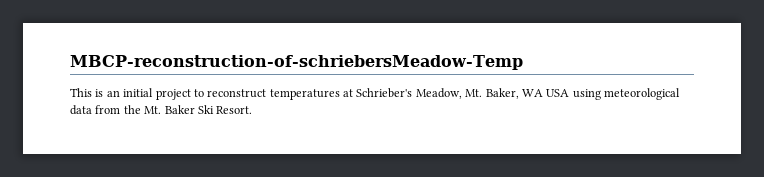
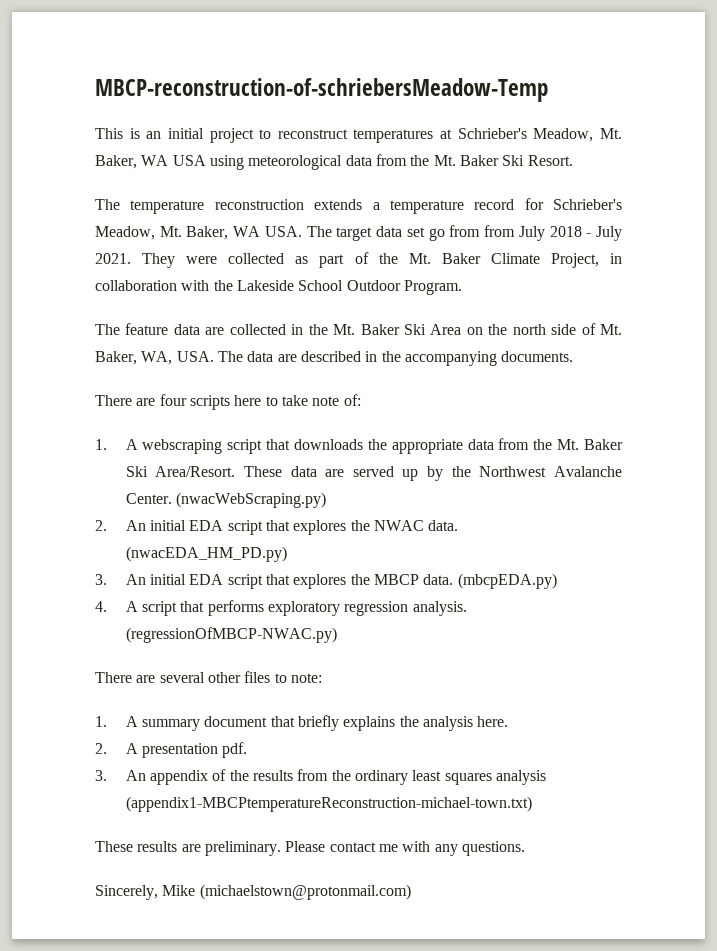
(253, 110) none -> [95,198,622,214] [95,225,623,241] [95,252,622,268] [95,280,462,295] [95,323,622,335] [95,351,574,366] [95,394,361,410] [95,438,624,454] [125,466,623,481] [125,492,326,508] [95,520,459,535] [125,546,287,562] [95,573,557,589] [95,600,467,616] [125,627,337,643] [95,671,322,683] [95,715,509,731] [95,742,248,758] [95,769,546,785] [125,796,532,812] [95,841,525,856] [95,884,411,900] // The temperature reconstruction extends a temperature record for Schrieber's Meadow, Mt. Baker, WA USA. The target data set go from from July 2018 - July 2021. They were collected as part of the Mt. Baker Climate Project, in collaboration with the Lakeside School Outdoor Program. // The feature data are collected in the Mt. Baker Ski Area on the north side of Mt. Baker, WA, USA. The data are described in the accompanying documents. // There are four scripts here to take note of: // 1. A webscraping script that downloads the appropriate data from the Mt. Baker Ski Area/Resort. These data are served up by the Northwest Avalanche Center. (nwacWebScraping.py) // 2. An initial EDA script that explores the NWAC data. (nwacEDA_HM_PD.py) // 3. An initial EDA script that explores the MBCP data. (mbcpEDA.py) // 4. A script that performs exploratory regression analysis. (regressionOfMBCP-NWAC.py) // There are several other files to note: // 1. A summary document that briefly explains the analysis here. // 2. A presentation pdf. // 3. An appendix of the results from the ordinary least squares analysis (appendix1-MBCPtemperatureReconstruction-michael-town.txt) // These results are preliminary. Please contact me with any questions. // Sincerely, Mike (michaelstown@protonmail.com)

